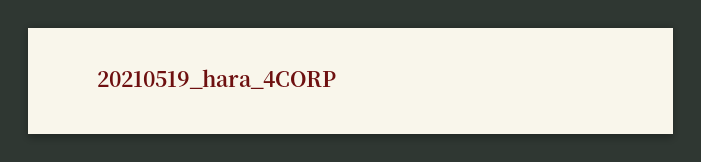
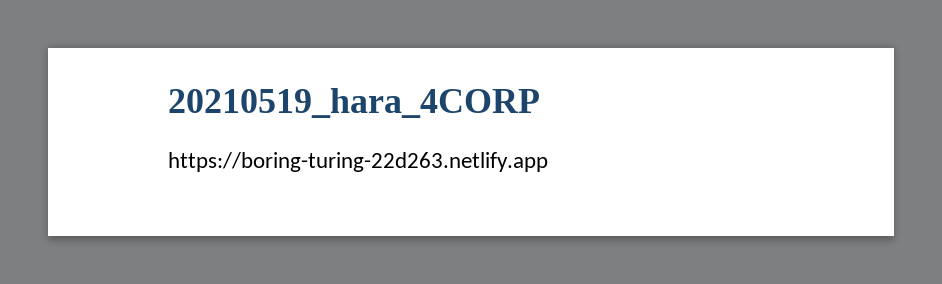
(336, 79) none -> [168,152,548,172] // https://boring-turing-22d263.netlify.app

